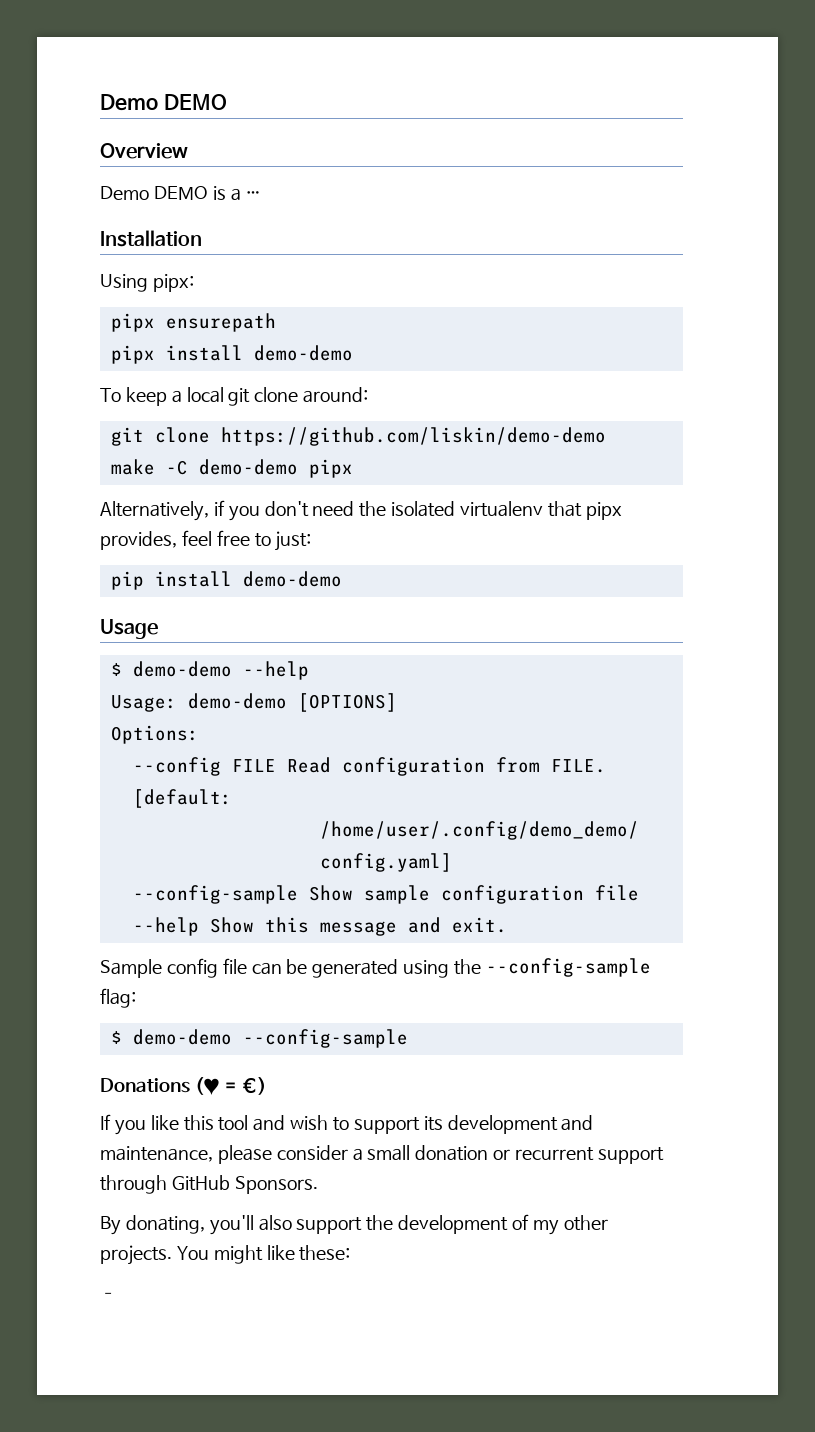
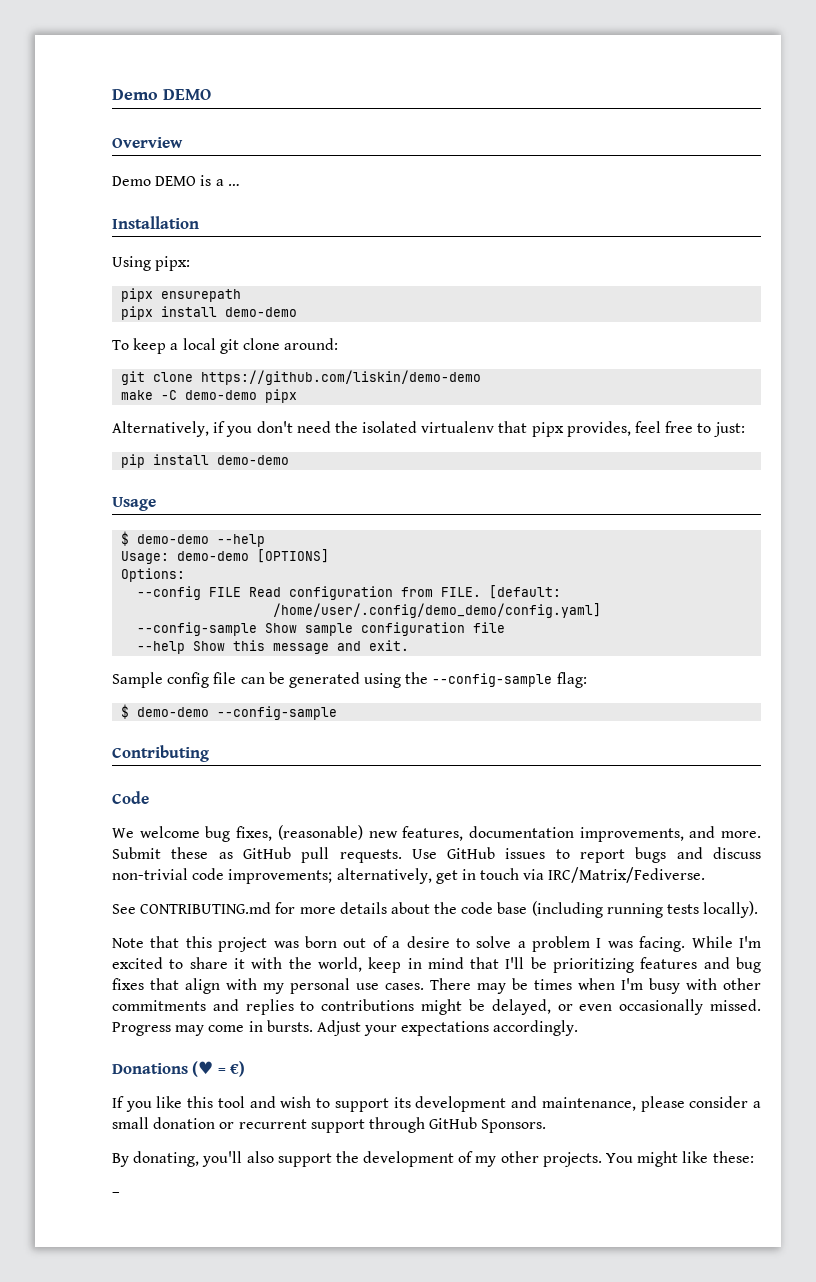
(408, 1038) none -> [112,745,209,762] [112,791,149,804] [112,825,761,842] [112,847,761,863] [112,867,706,884] [112,901,759,918] [112,936,762,952] [112,957,761,973] [112,978,761,994] [112,999,761,1015] [112,1020,579,1036] // Contributing // Code // We welcome bug fixes, (reasonable) new features, documentation improvements, and more. Submit these as GitHub pull requests. Use GitHub issues to report bugs and discuss non-trivial code improvements; alternatively, get in touch via IRC/Matrix/Fediverse. // See CONTRIBUTING.md for more details about the code base (including running tests locally). // Note that this project was born out of a desire to solve a problem I was facing. While I'm excited to share it with the world, keep in mind that I'll be prioritizing features and bug fixes that align with my personal use cases. There may be times when I'm busy with other commitments and replies to contributions might be delayed, or even occasionally missed. Progress may come in bursts. Adjust your expectations accordingly.

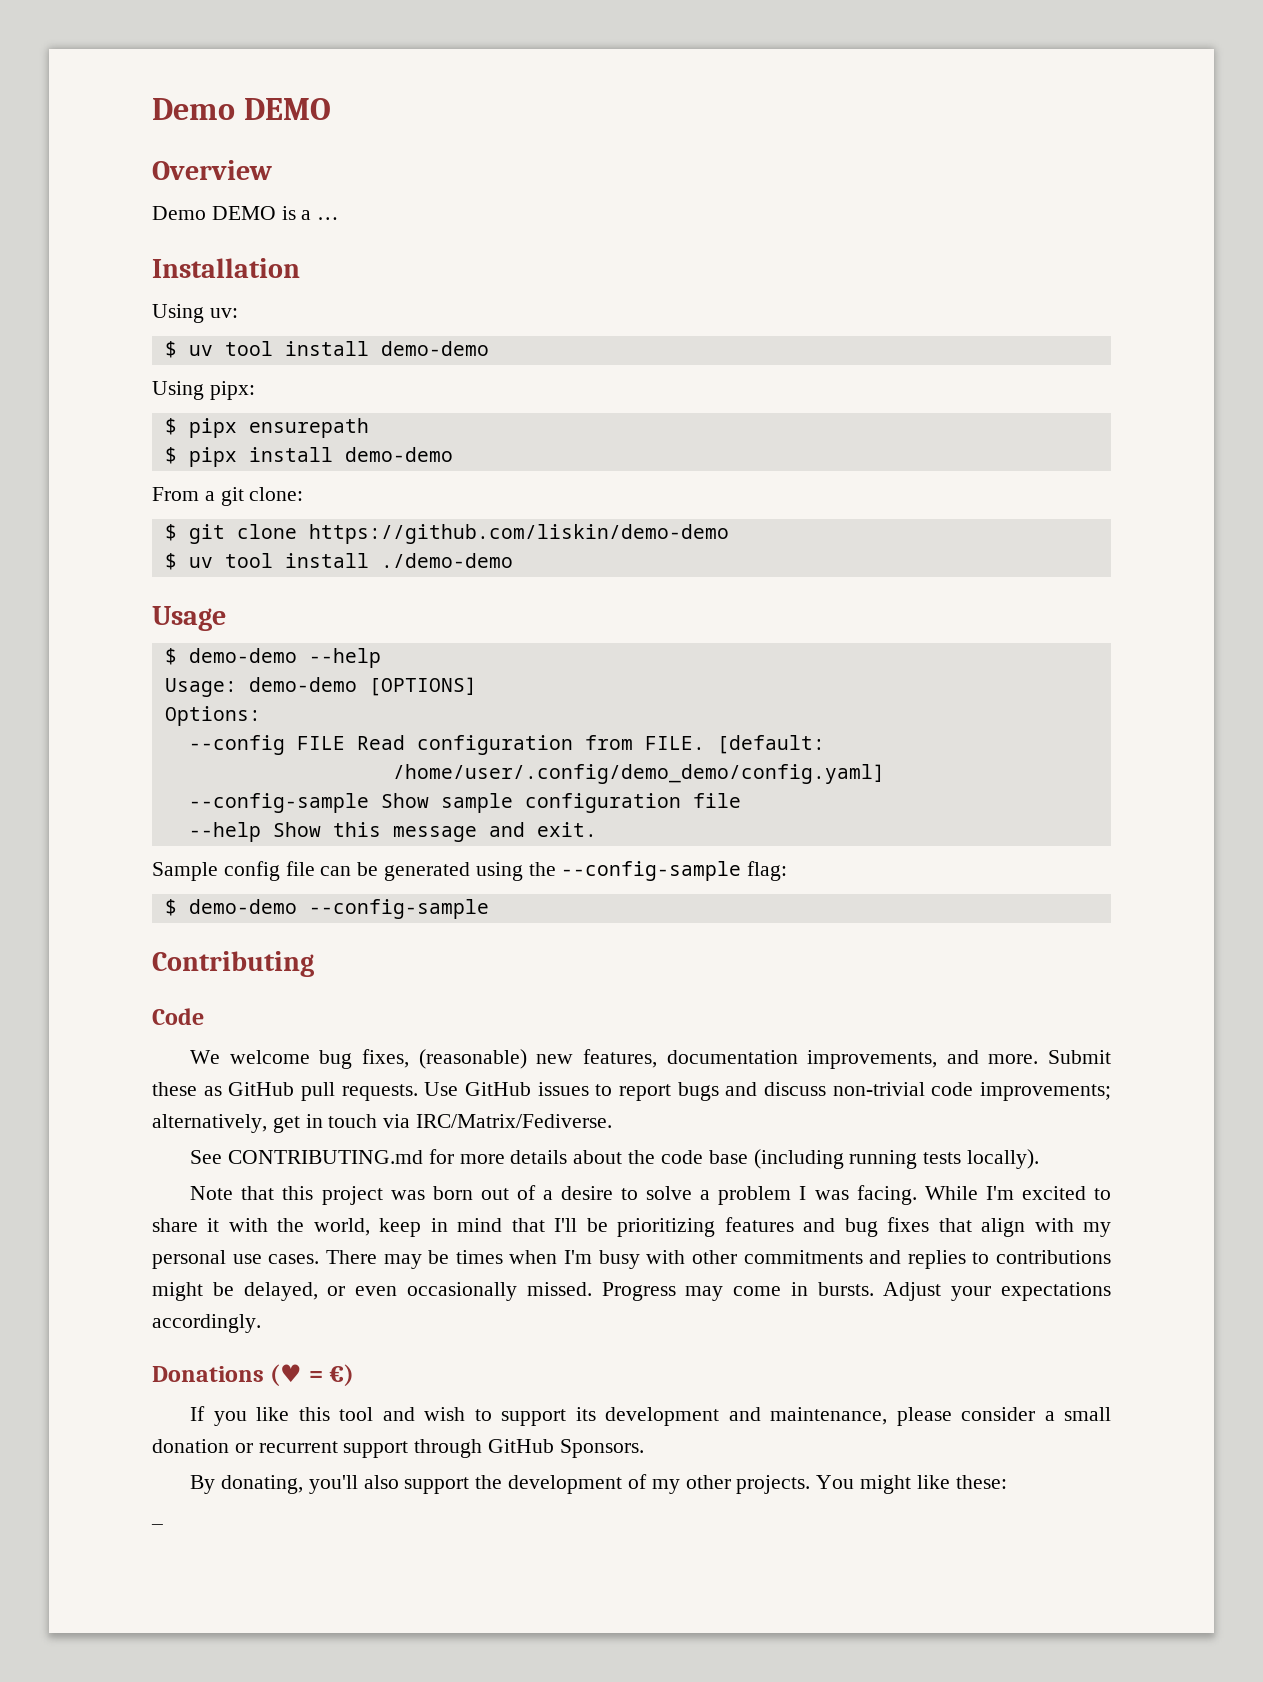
(199, 222) none -> [152,304,238,323] [164,341,489,358] // Using uv: // $ uv tool install demo-demo
(191, 263) none -> [164,418,177,435] $
(242, 295) none -> [164,447,177,464] $
[112,338,339,354] [121,370,482,385] [121,389,298,403] [112,421,745,437] [121,454,290,468] To keep a local git clone around: // git clone https://github.com/liskin/demo-demo // make -C demo-demo pipx // Alternatively, if you don't need the isolated virtualenv that pipx provides, feel free to just: // pip install demo-demo -> [152,487,304,506] [164,524,729,544] [164,553,513,570] From a git clone: // $ git clone https://github.com/liskin/demo-demo // $ uv tool install ./demo-demo

